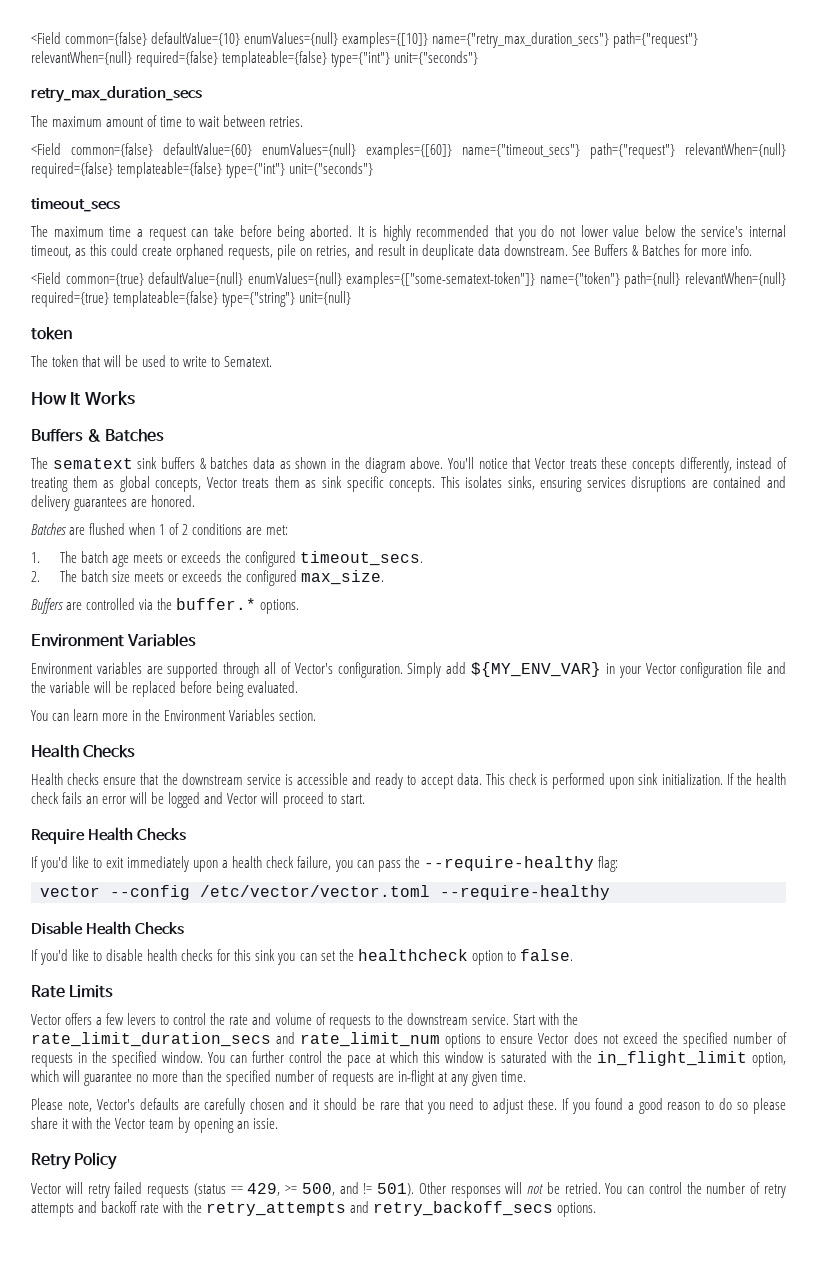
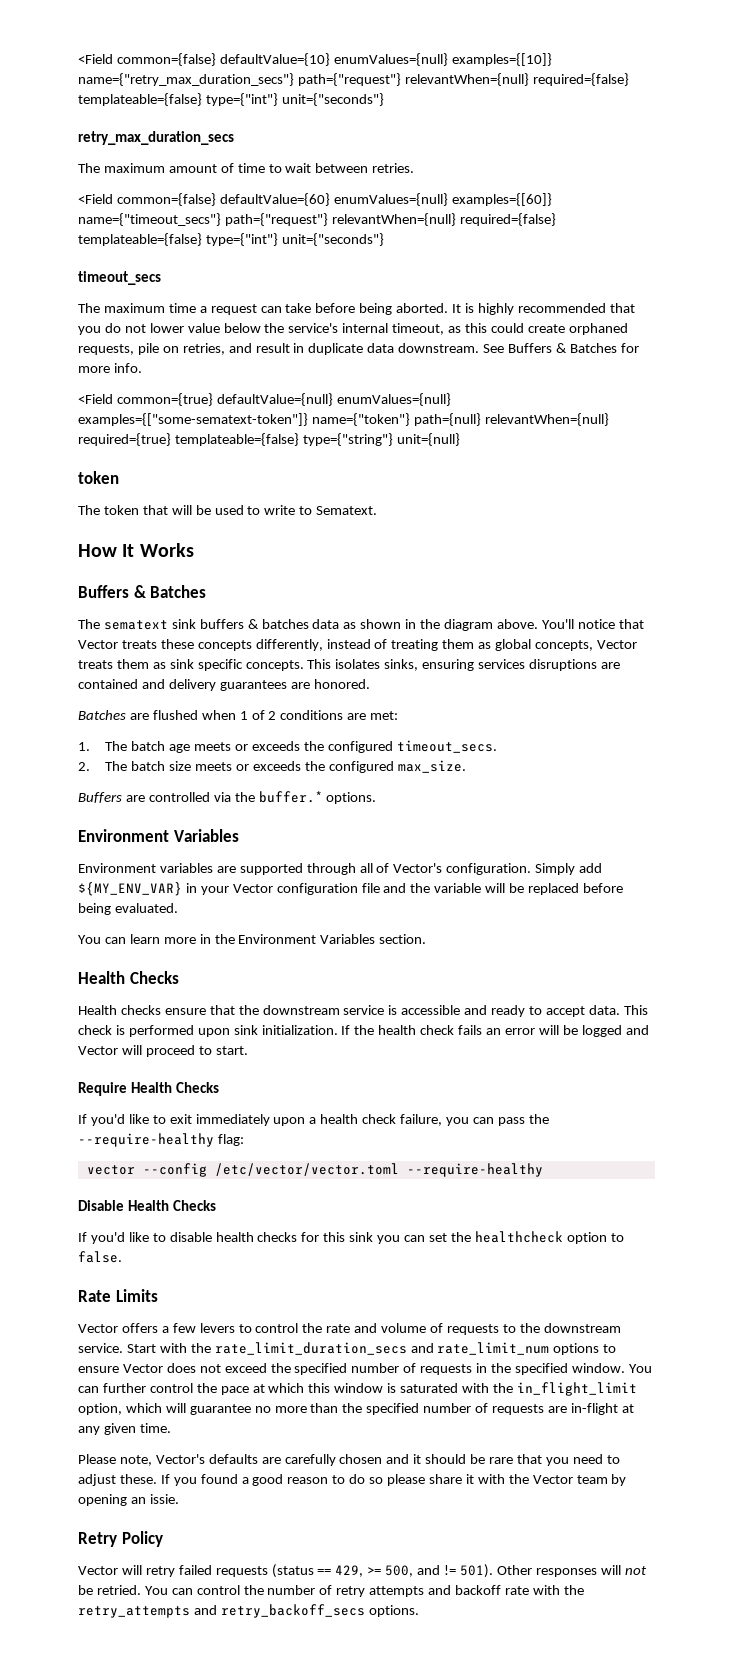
[421,244,474,260] deuplicate -> [308,343,364,355] duplicate

